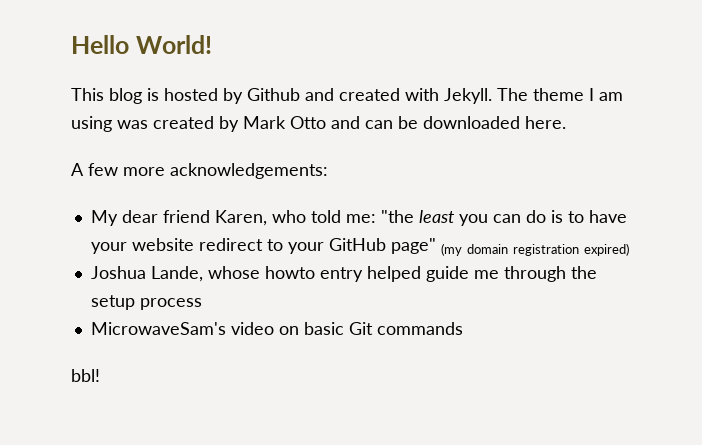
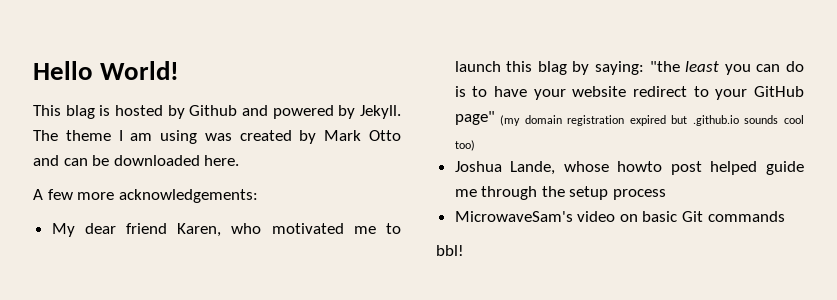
[109,88,142,104] blog -> [65,105,95,119] blag
[339,88,439,101] created with -> [272,105,356,119] powered by
[310,210,376,223] told me: -> [271,223,401,234] [454,61,645,75] motivated me to launch this blag by saying:
[583,243,629,256] expired) -> [629,115,804,126] [454,140,475,151] expired but .github.io sounds cool too)
[319,267,363,282] entry -> [670,161,702,175] post

